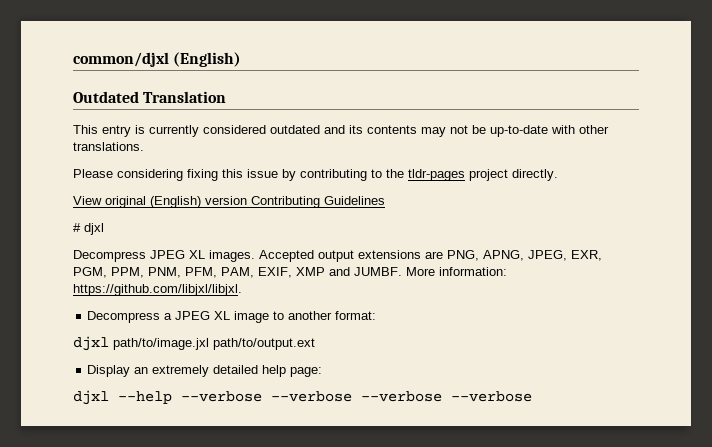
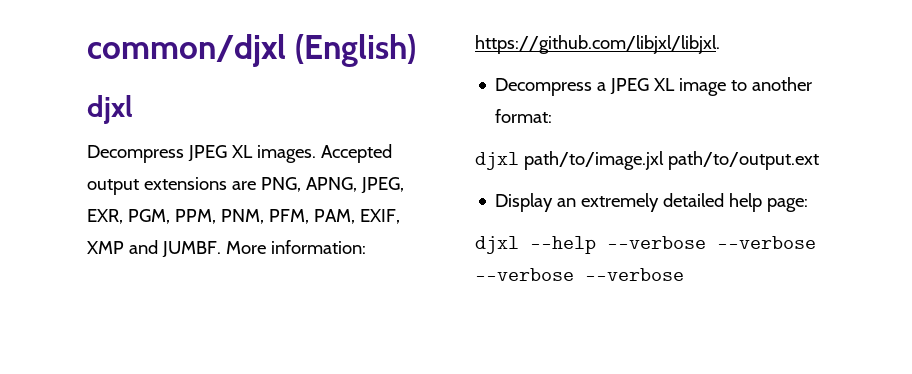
[73,91,227,103] [73,125,609,137] [73,142,144,151] [73,169,558,181] [73,196,385,208] [73,223,81,232] Outdated Translation // This entry is currently considered outdated and its contents may not be up-to-date with other translations. // Please considering fixing this issue by contributing to the tldr-pages project directly. // View original (English) version Contributing Guidelines // # -> (417, 50) none

